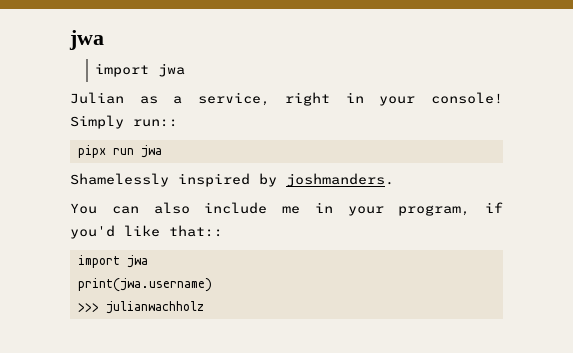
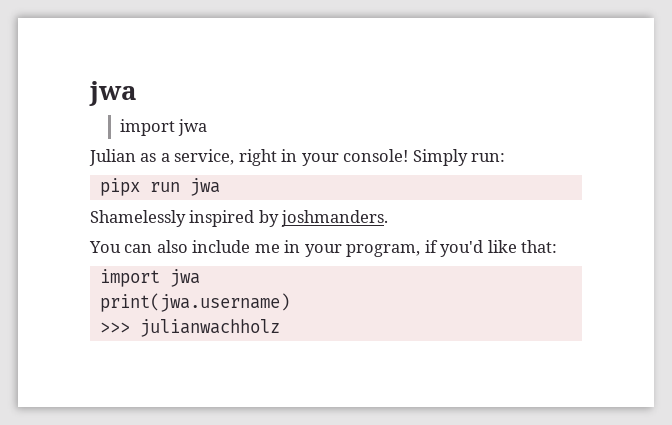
[133,119,178,127] run:: -> [471,153,506,162] run:
[169,225,223,237] that:: -> [521,240,558,253] that:

